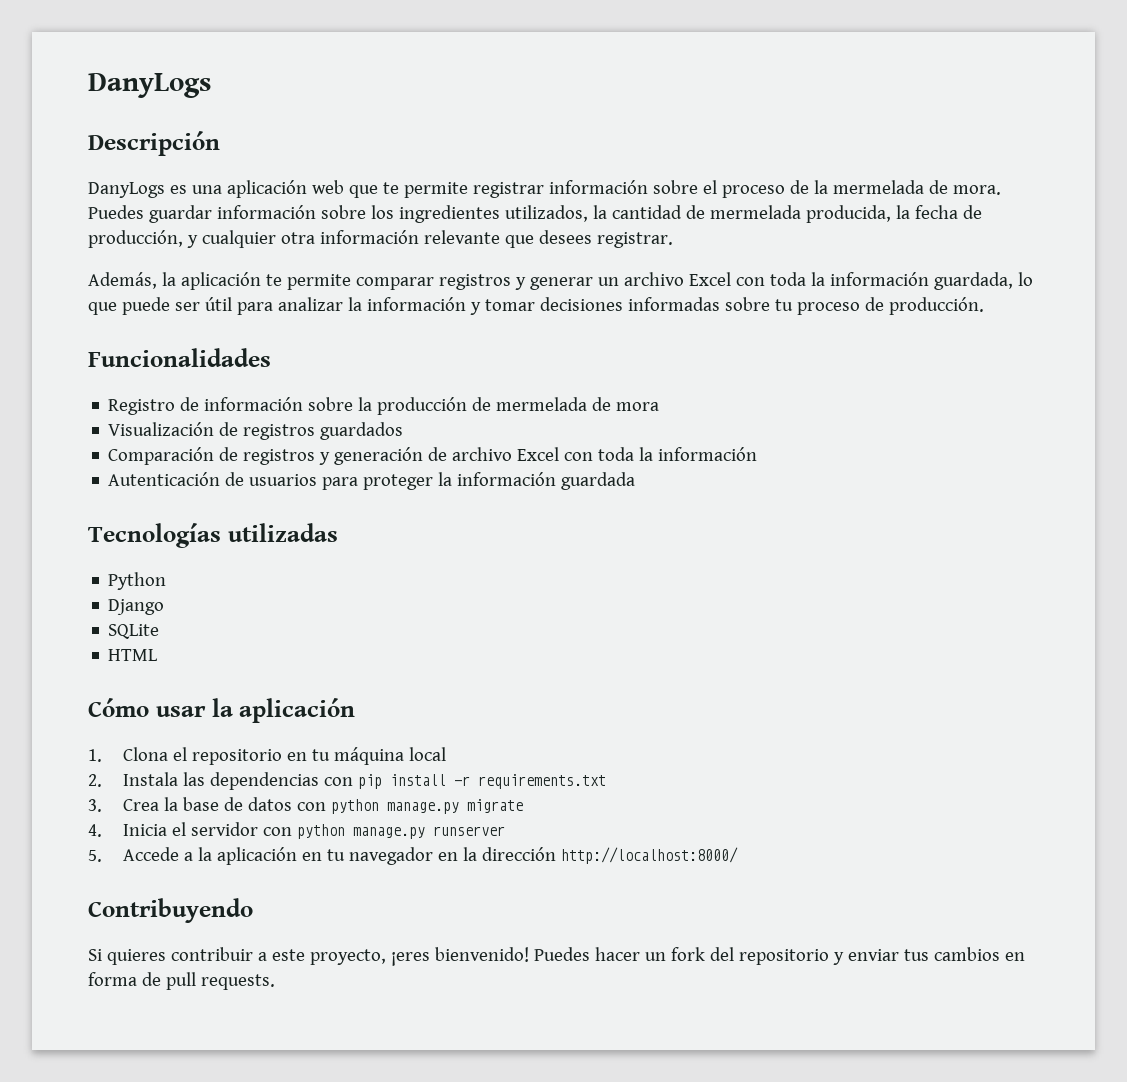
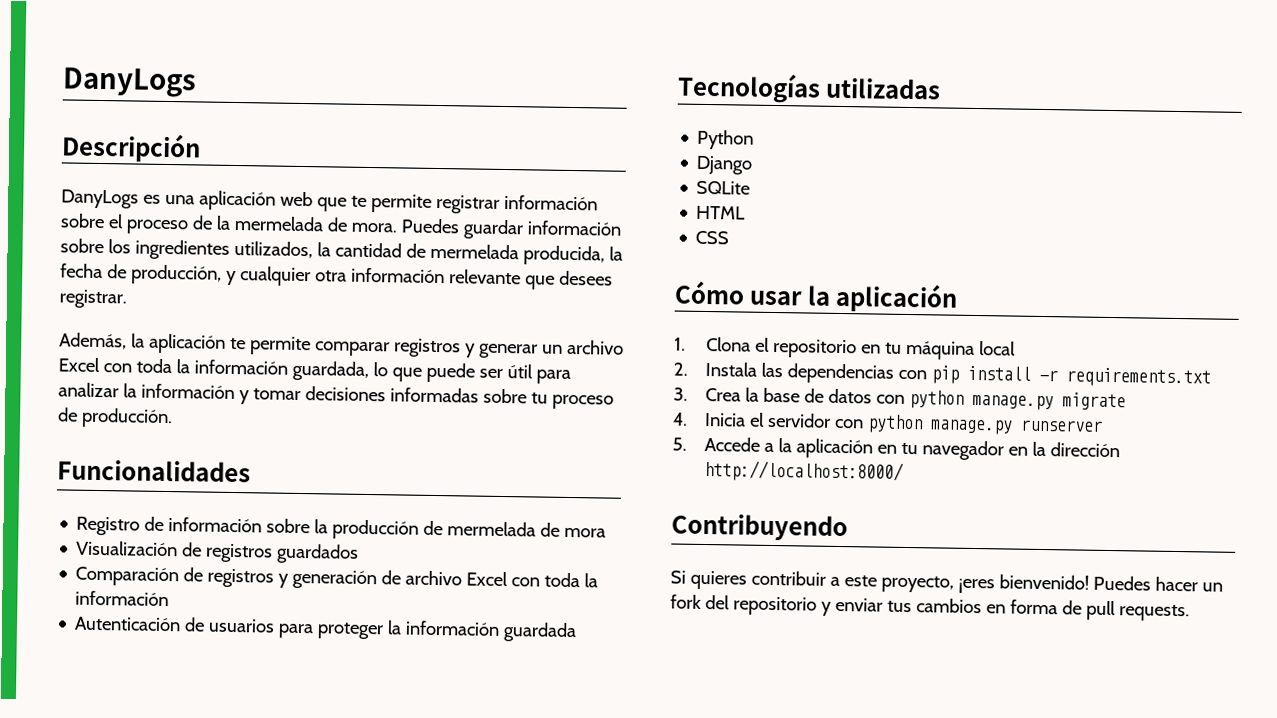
(158, 655) none -> [695,230,730,245] // CSS

